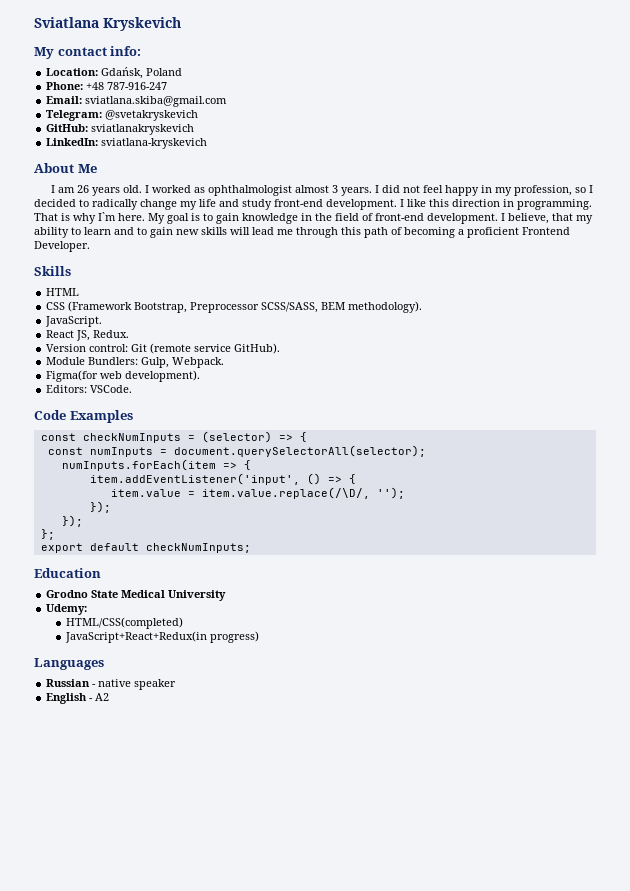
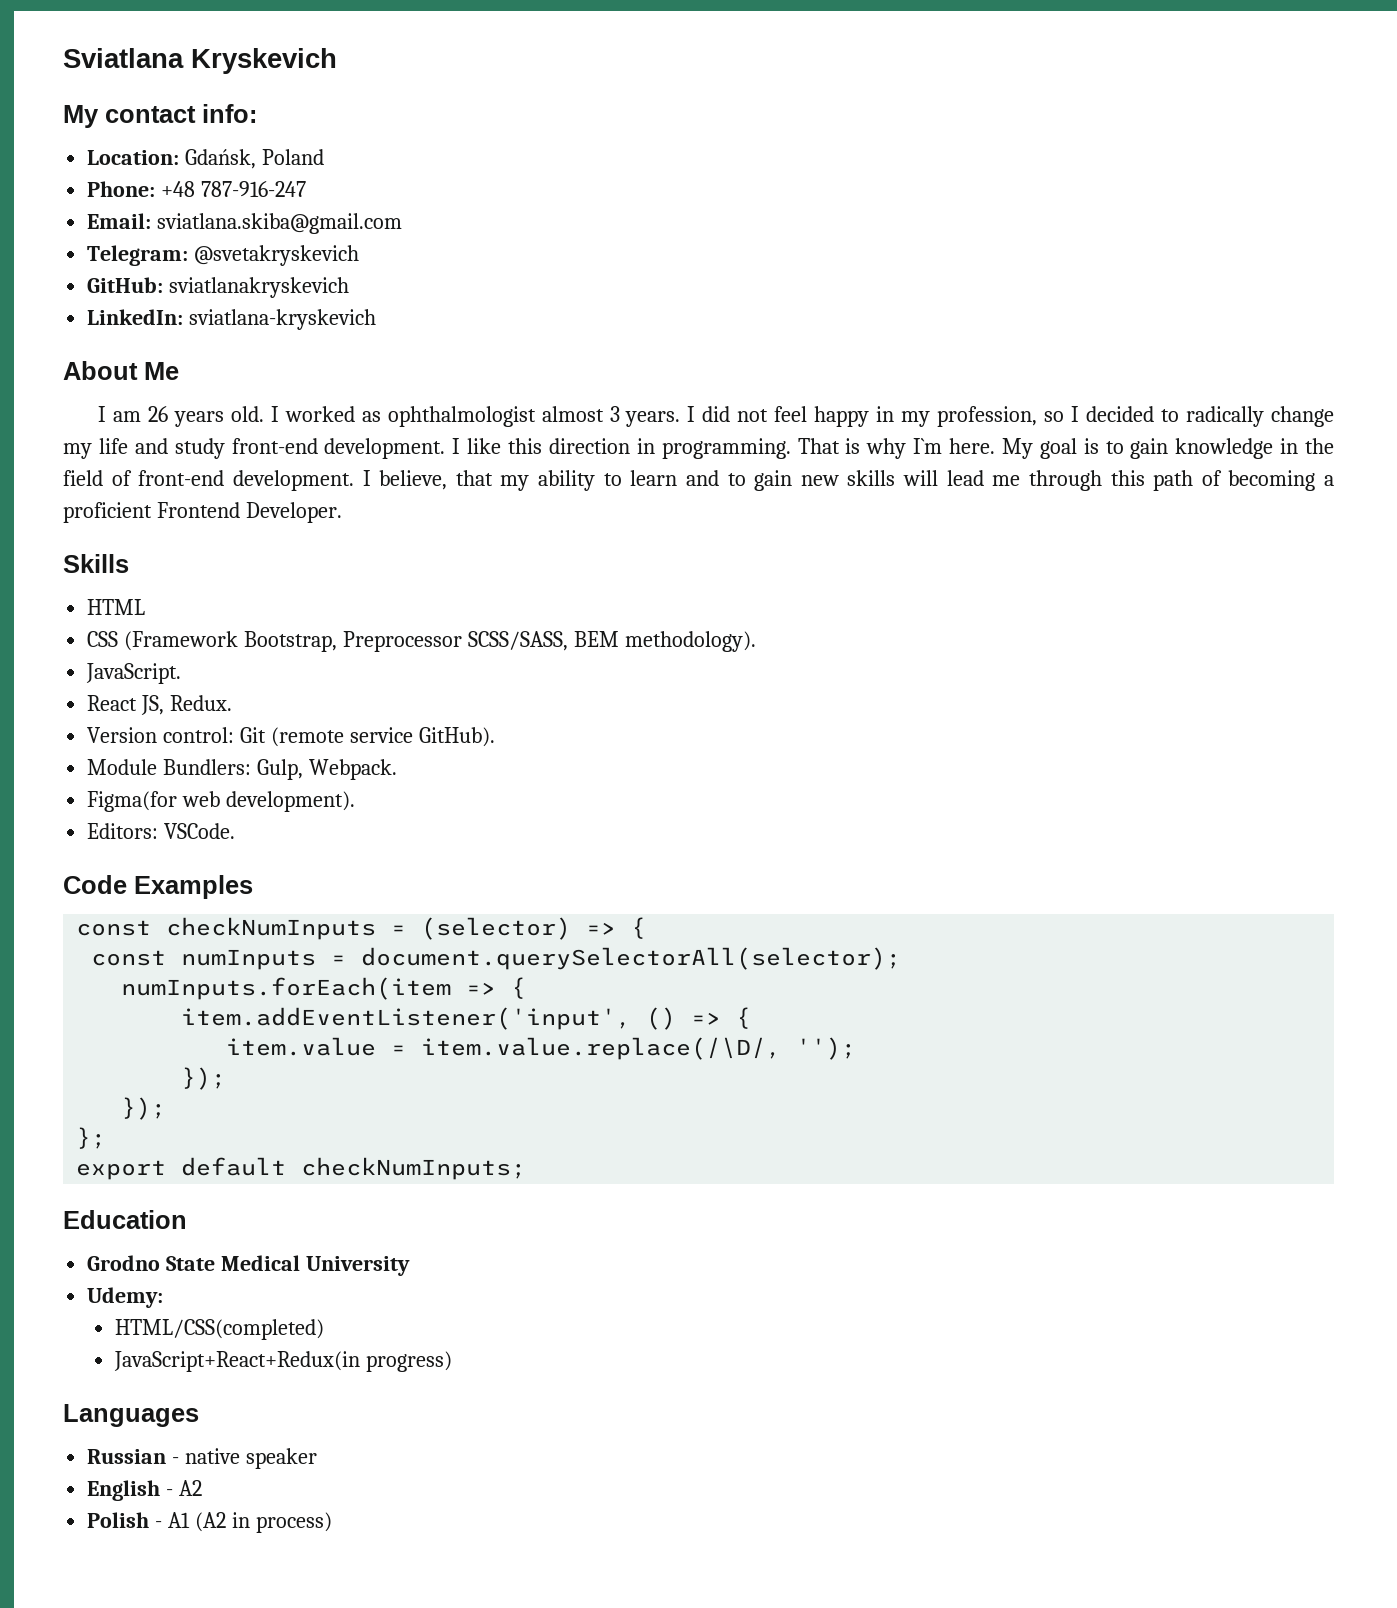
(110, 697) none -> [87,1512,332,1533] // Polish - A1 (A2 in process)

